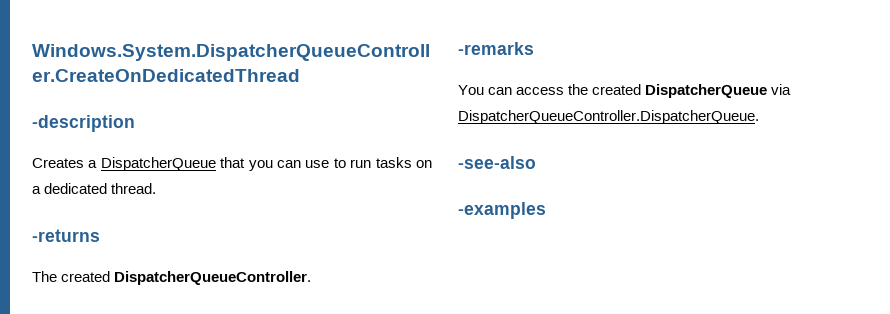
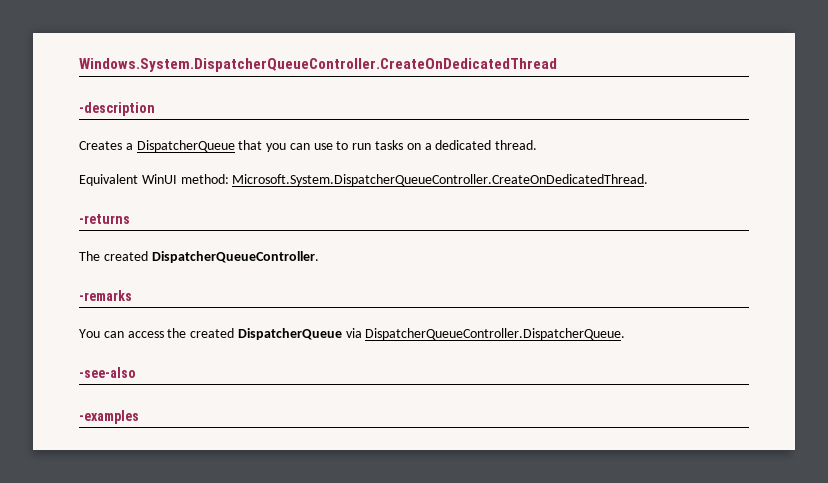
(157, 188) none -> [79,174,649,186] // Equivalent WinUI method: Microsoft.System.DispatcherQueueController.CreateOnDedicatedThread.

